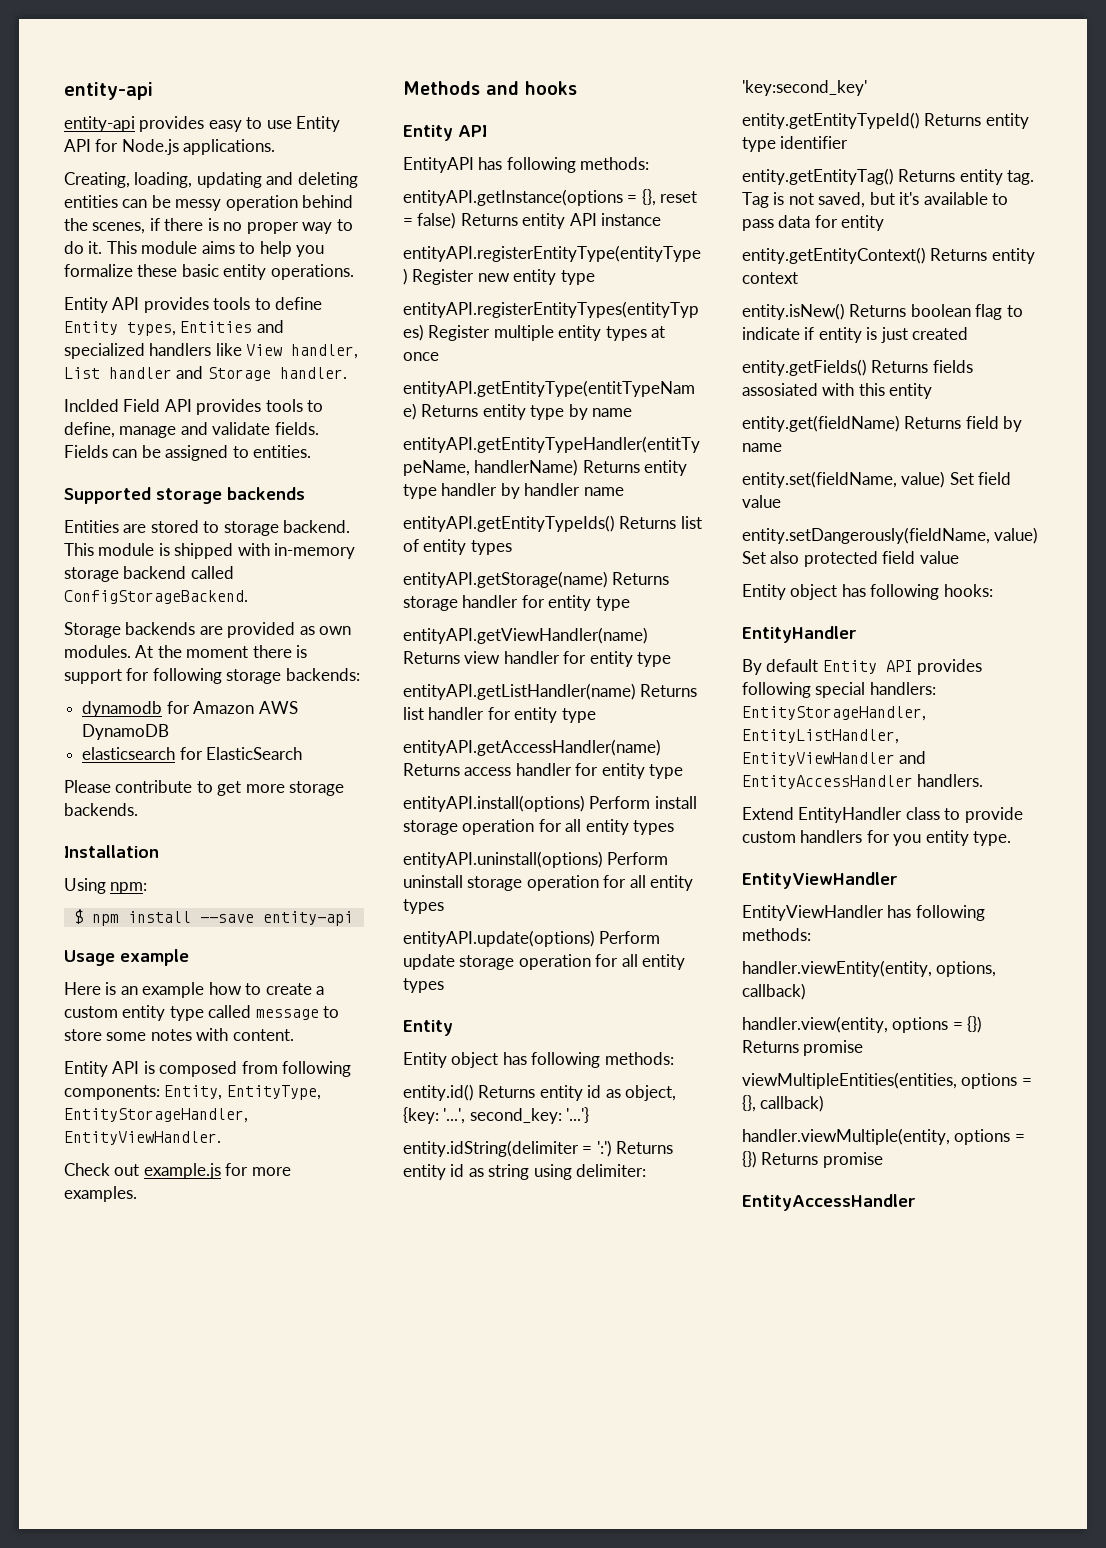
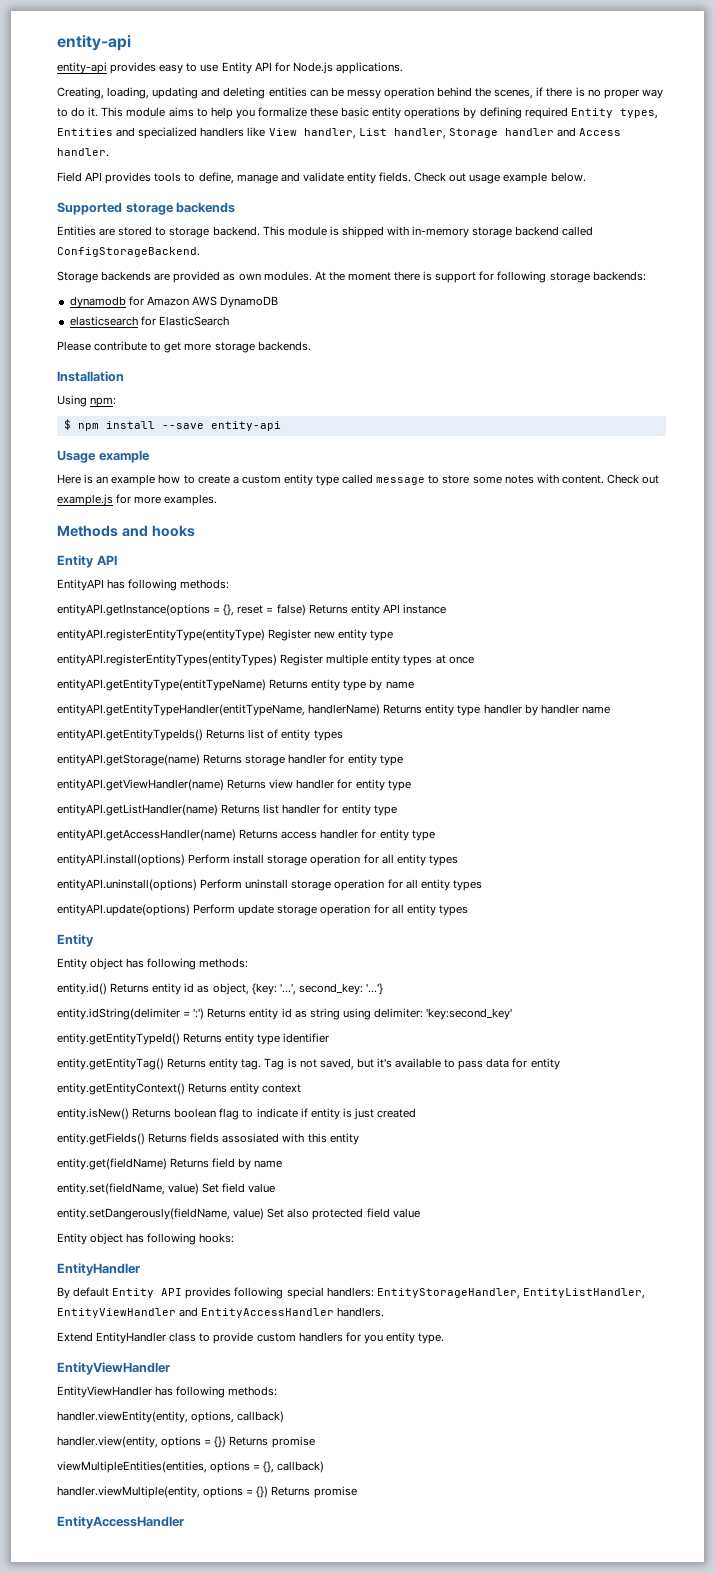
[270,264,354,280] [64,297,323,313] operations. // Entity API provides tools to define -> [404,107,568,119] operations by defining required
(100, 373) none -> [393,128,498,139] handler, Storage
[207,367,271,381] Storage -> [578,128,621,136] Access
[64,399,119,412] Inclded -> (109, 152) none
[274,422,319,435] [64,445,312,461] fields. Fields can be assigned to entities. -> [346,172,586,184] entity fields. Check out usage example below.
[64,1061,352,1077] [64,1085,321,1100] [64,1108,248,1123] [64,1131,221,1145] // Entity API is composed from following components: Entity, EntityType, EntityStorageHandler, EntityViewHandler. // -> (604, 479) none

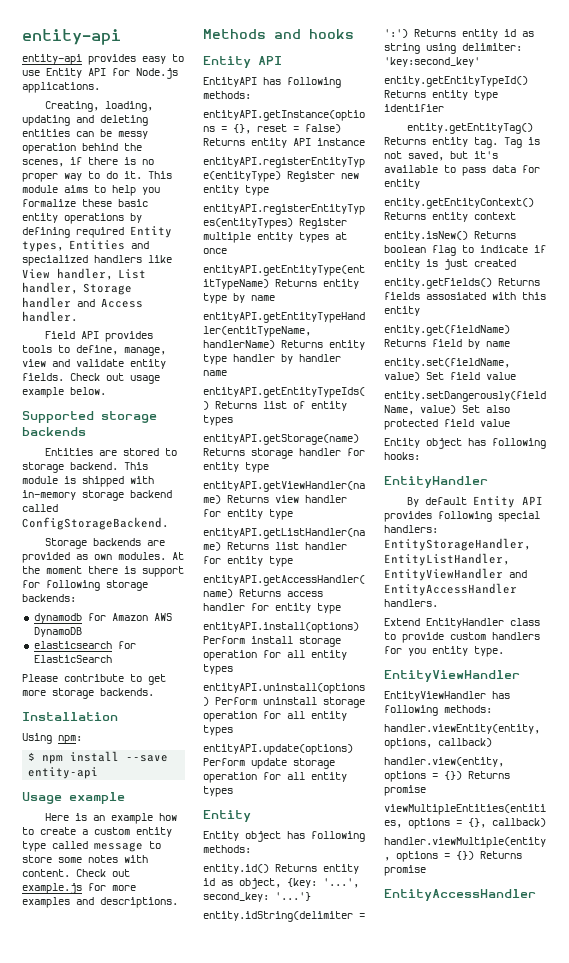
[236,174,278,184] manage -> [124,347,166,356] [22,359,46,367] manage, view
[164,494,218,506] examples. -> [22,897,178,908] examples and descriptions.

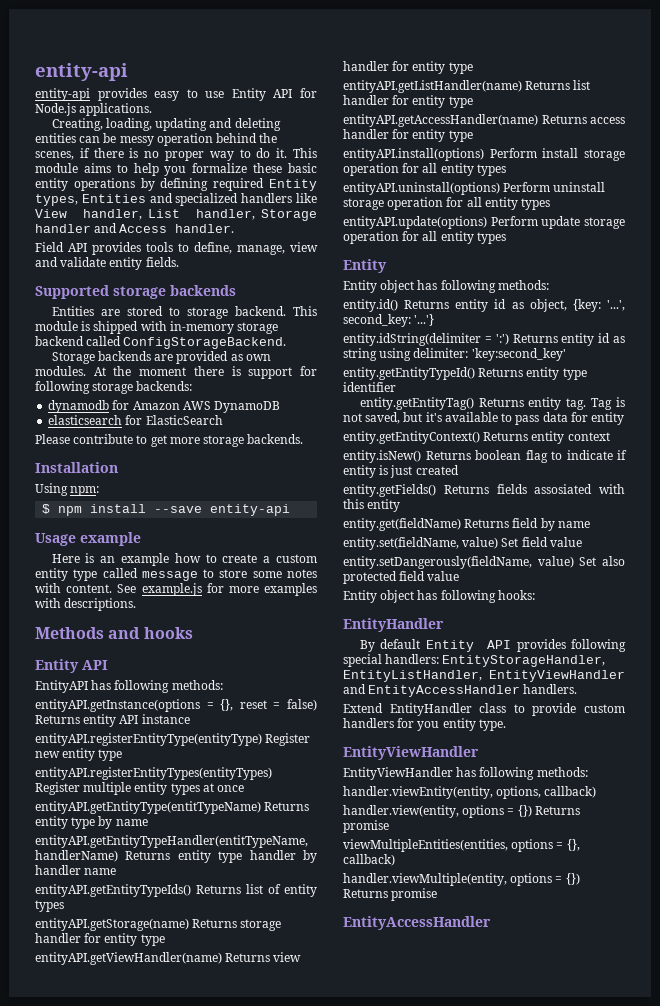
[70,373,160,384] [22,387,106,398] Check out usage example below. -> (179, 262) none
[76,869,130,877] Check out -> [117,584,137,593] See
[76,897,94,905] and -> [35,598,61,608] with

